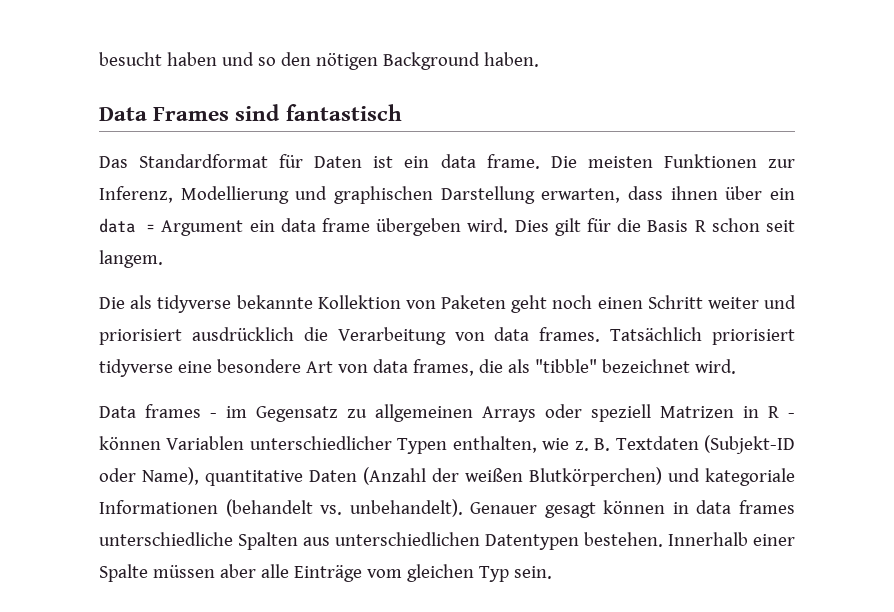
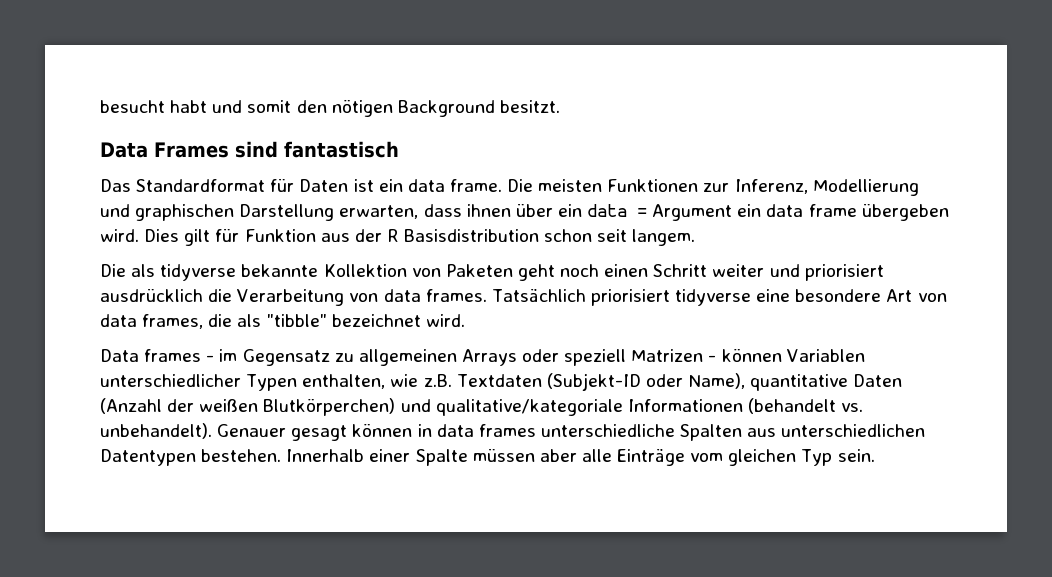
[166,52,276,66] haben und so -> [170,100,292,113] habt und somit
[483,52,539,67] haben. -> [499,100,560,113] besitzt.
[617,218,706,232] die Basis R -> [244,229,540,242] Funktion aus der R Basisdistribution
[743,406,779,418] in R -> (704, 355) none
[574,438,611,451] z. B. -> [423,374,452,387] z.B.
[705,468,795,486] kategoriale -> [435,399,623,416] qualitative/kategoriale

